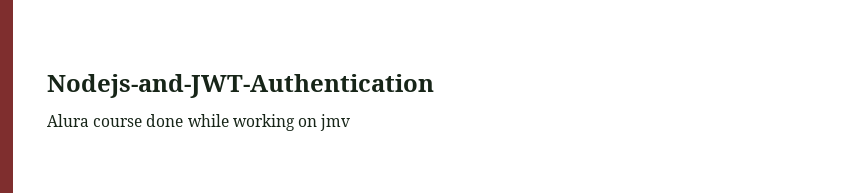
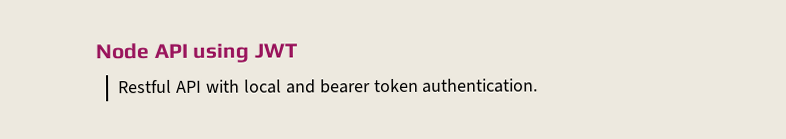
[47,74,434,98] [47,114,351,131] Nodejs-and-JWT-Authentication // Alura course done while working on jmv -> [95,43,299,63] [118,78,539,94] Node API using JWT // Restful API with local and bearer token authentication.

